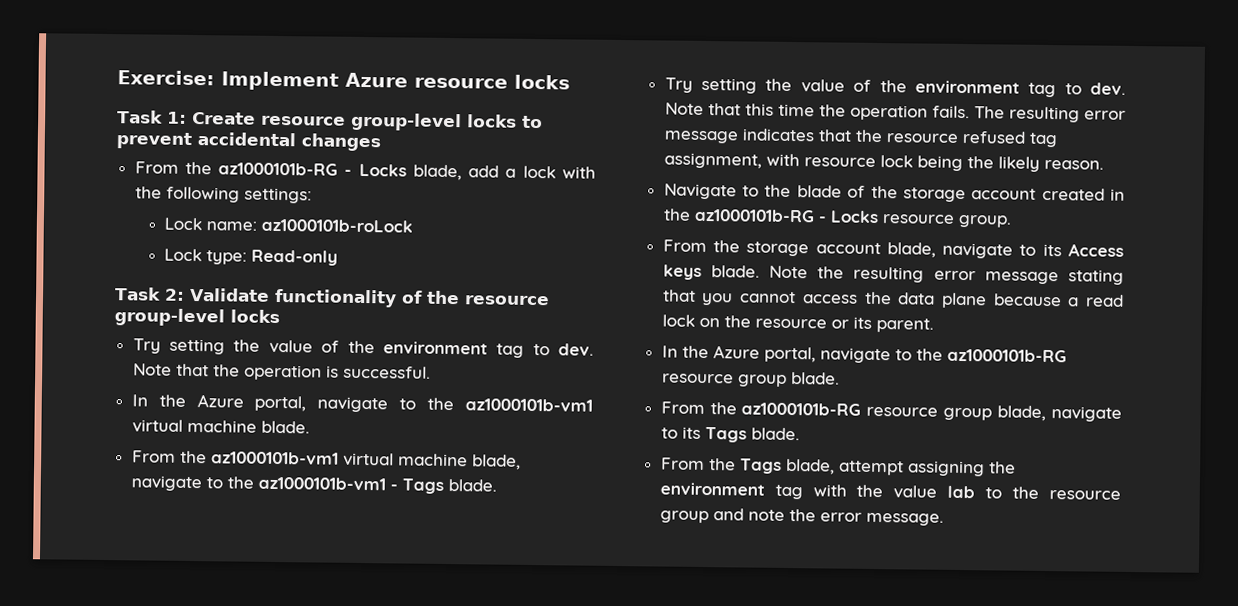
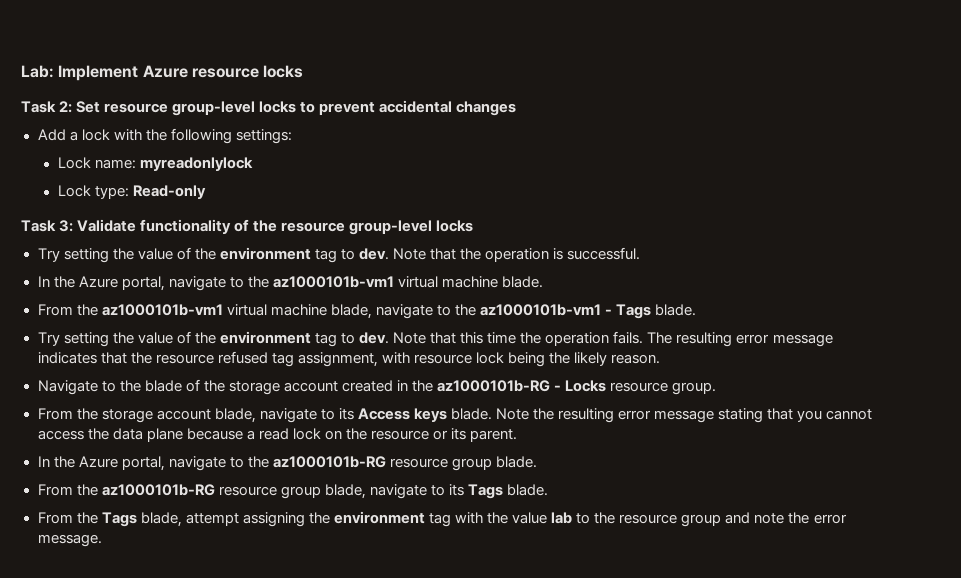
[117,70,215,86] Exercise: -> [21,65,54,78] Lab:
[166,111,256,125] 1: Create -> [59,101,101,113] 2: Set
[134,161,500,181] From the az1000101b-RG - Locks blade, add -> [37,129,66,141] Add
[261,218,414,233] az1000101b-roLock -> [139,157,253,171] myreadonlylock
[163,288,185,301] 2: -> [59,220,74,232] 3:

